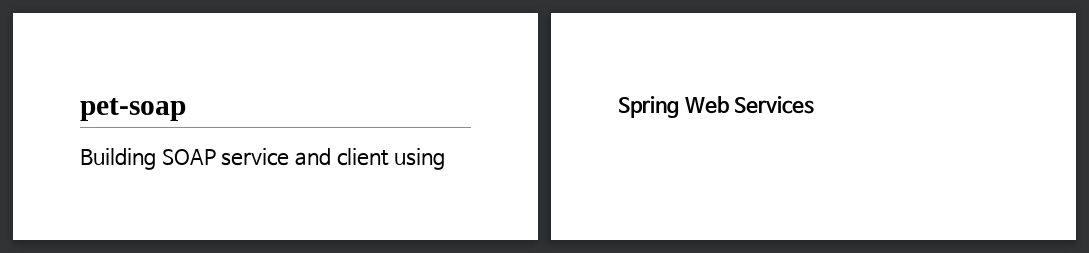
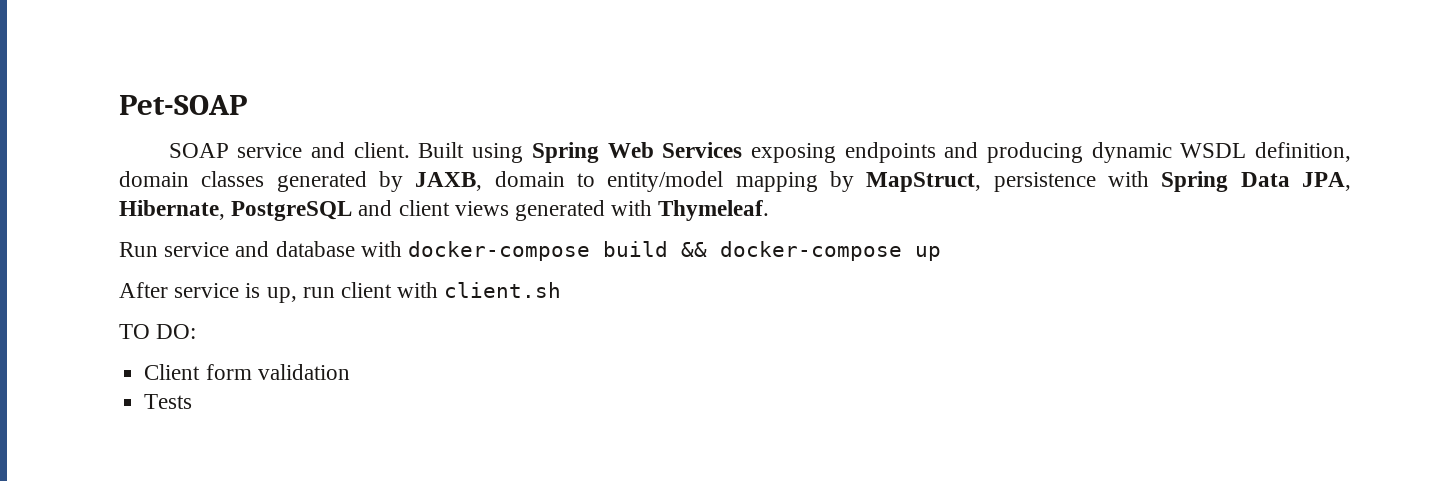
[80,98,186,121] [80,148,156,170] pet-soap // Building -> [119,95,247,115] Pet-SOAP //
[336,148,389,166] client -> [353,142,465,158] client. Built
(815, 105) none -> [750,142,1352,163] [119,171,1351,192] [119,200,770,221] [119,241,942,261] [119,282,562,303] [119,324,197,339] [144,364,350,380] [144,394,193,409] exposing endpoints and producing dynamic WSDL definition, domain classes generated by JAXB, domain to entity/model mapping by MapStruct, persistence with Spring Data JPA, Hibernate, PostgreSQL and client views generated with Thymeleaf. // Run service and database with docker-compose build && docker-compose up // After service is up, run client with client.sh // TO DO: // Client form validation // Tests

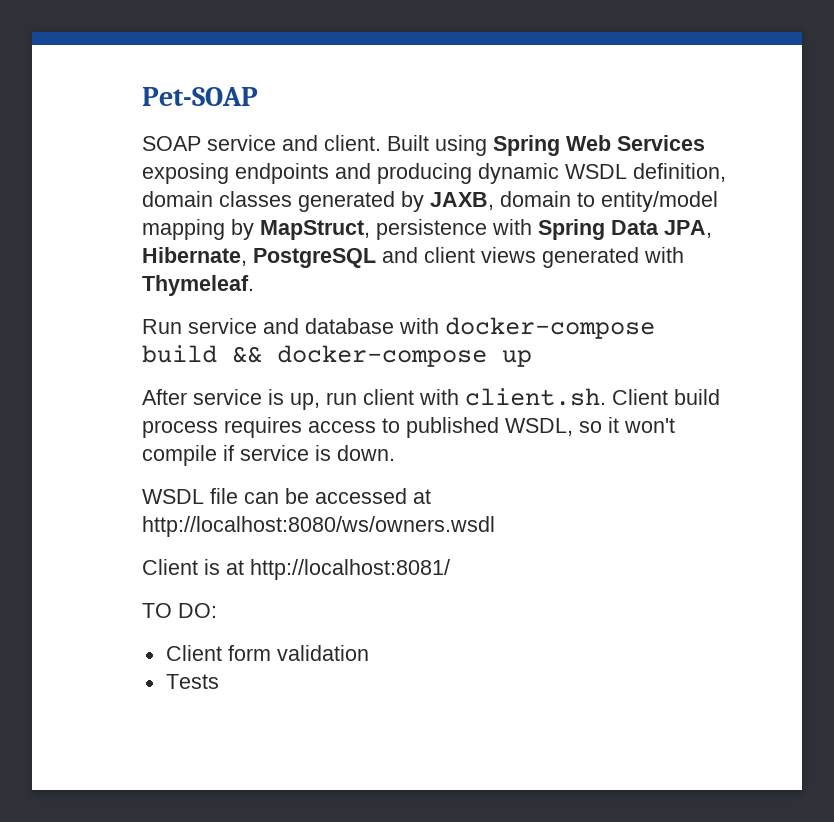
[444,282,562,298] client.sh -> [465,388,720,406] [142,417,675,438] [142,445,395,466] [142,488,431,504] [142,516,495,537] [142,559,450,580] client.sh. Client build process requires access to published WSDL, so it won't compile if service is down. // WSDL file can be accessed at http://localhost:8080/ws/owners.wsdl // Client is at http://localhost:8081/

